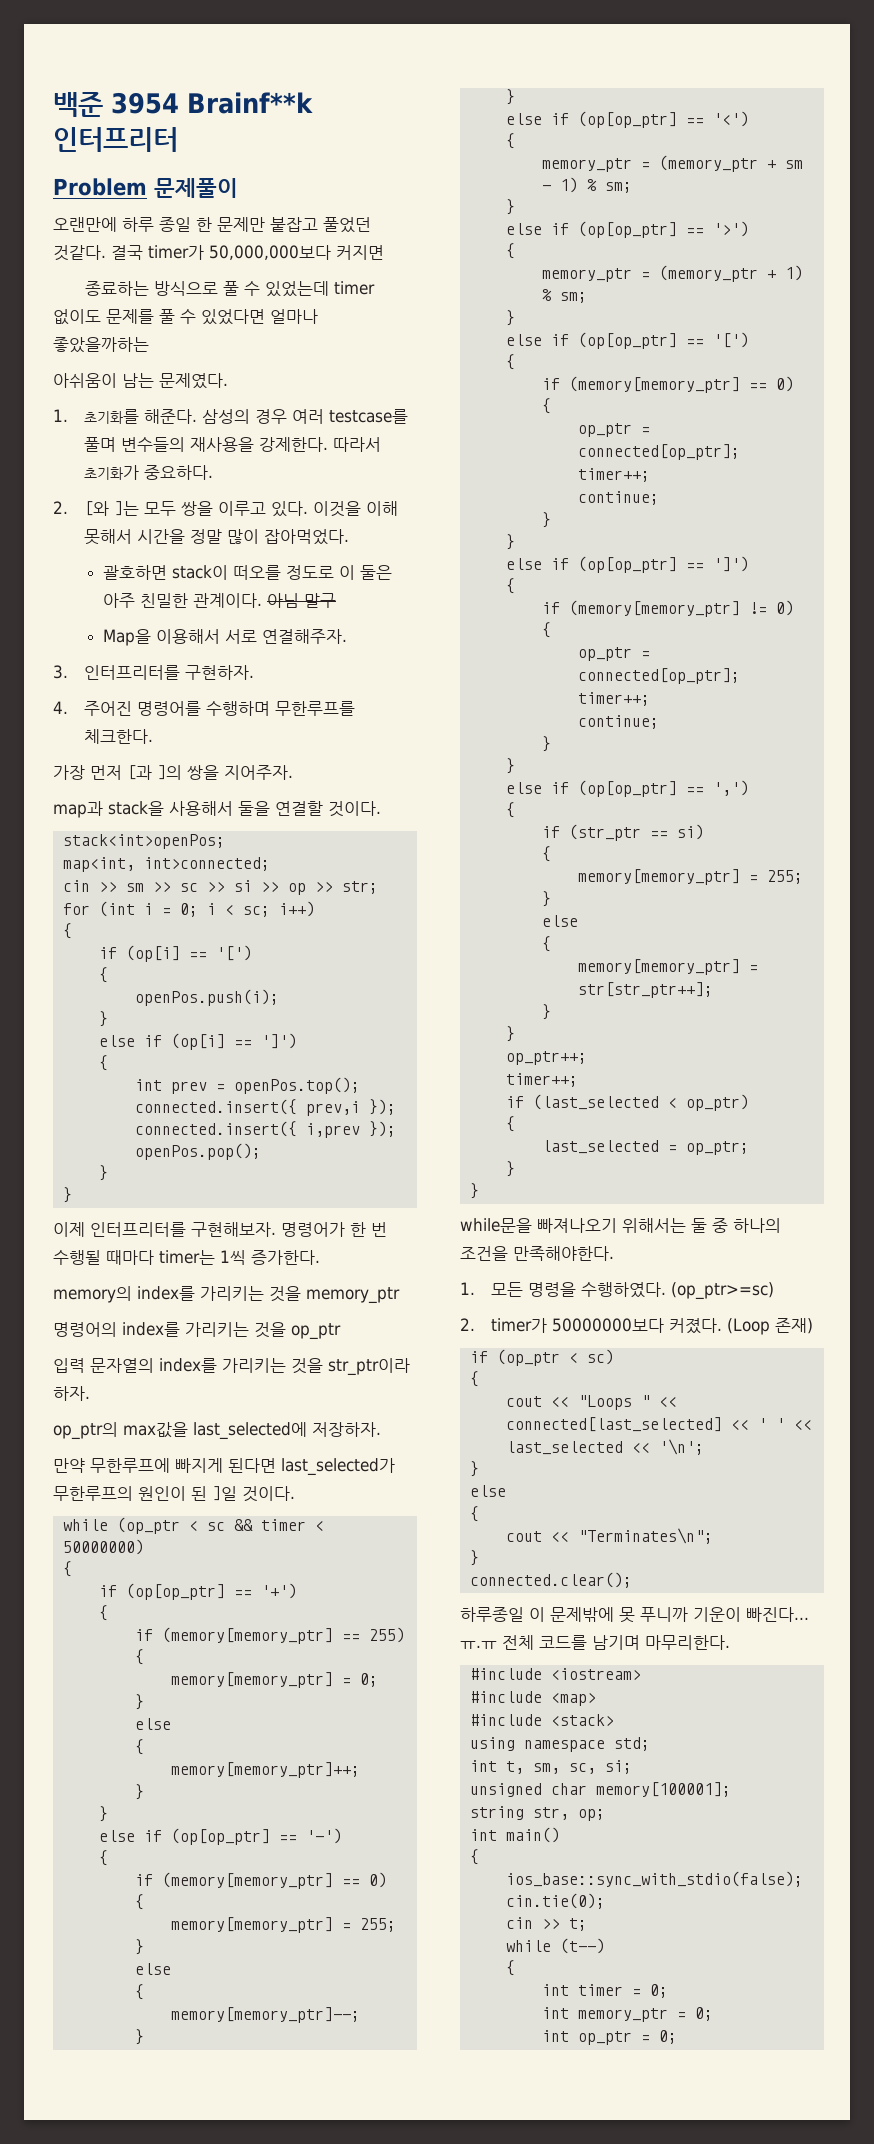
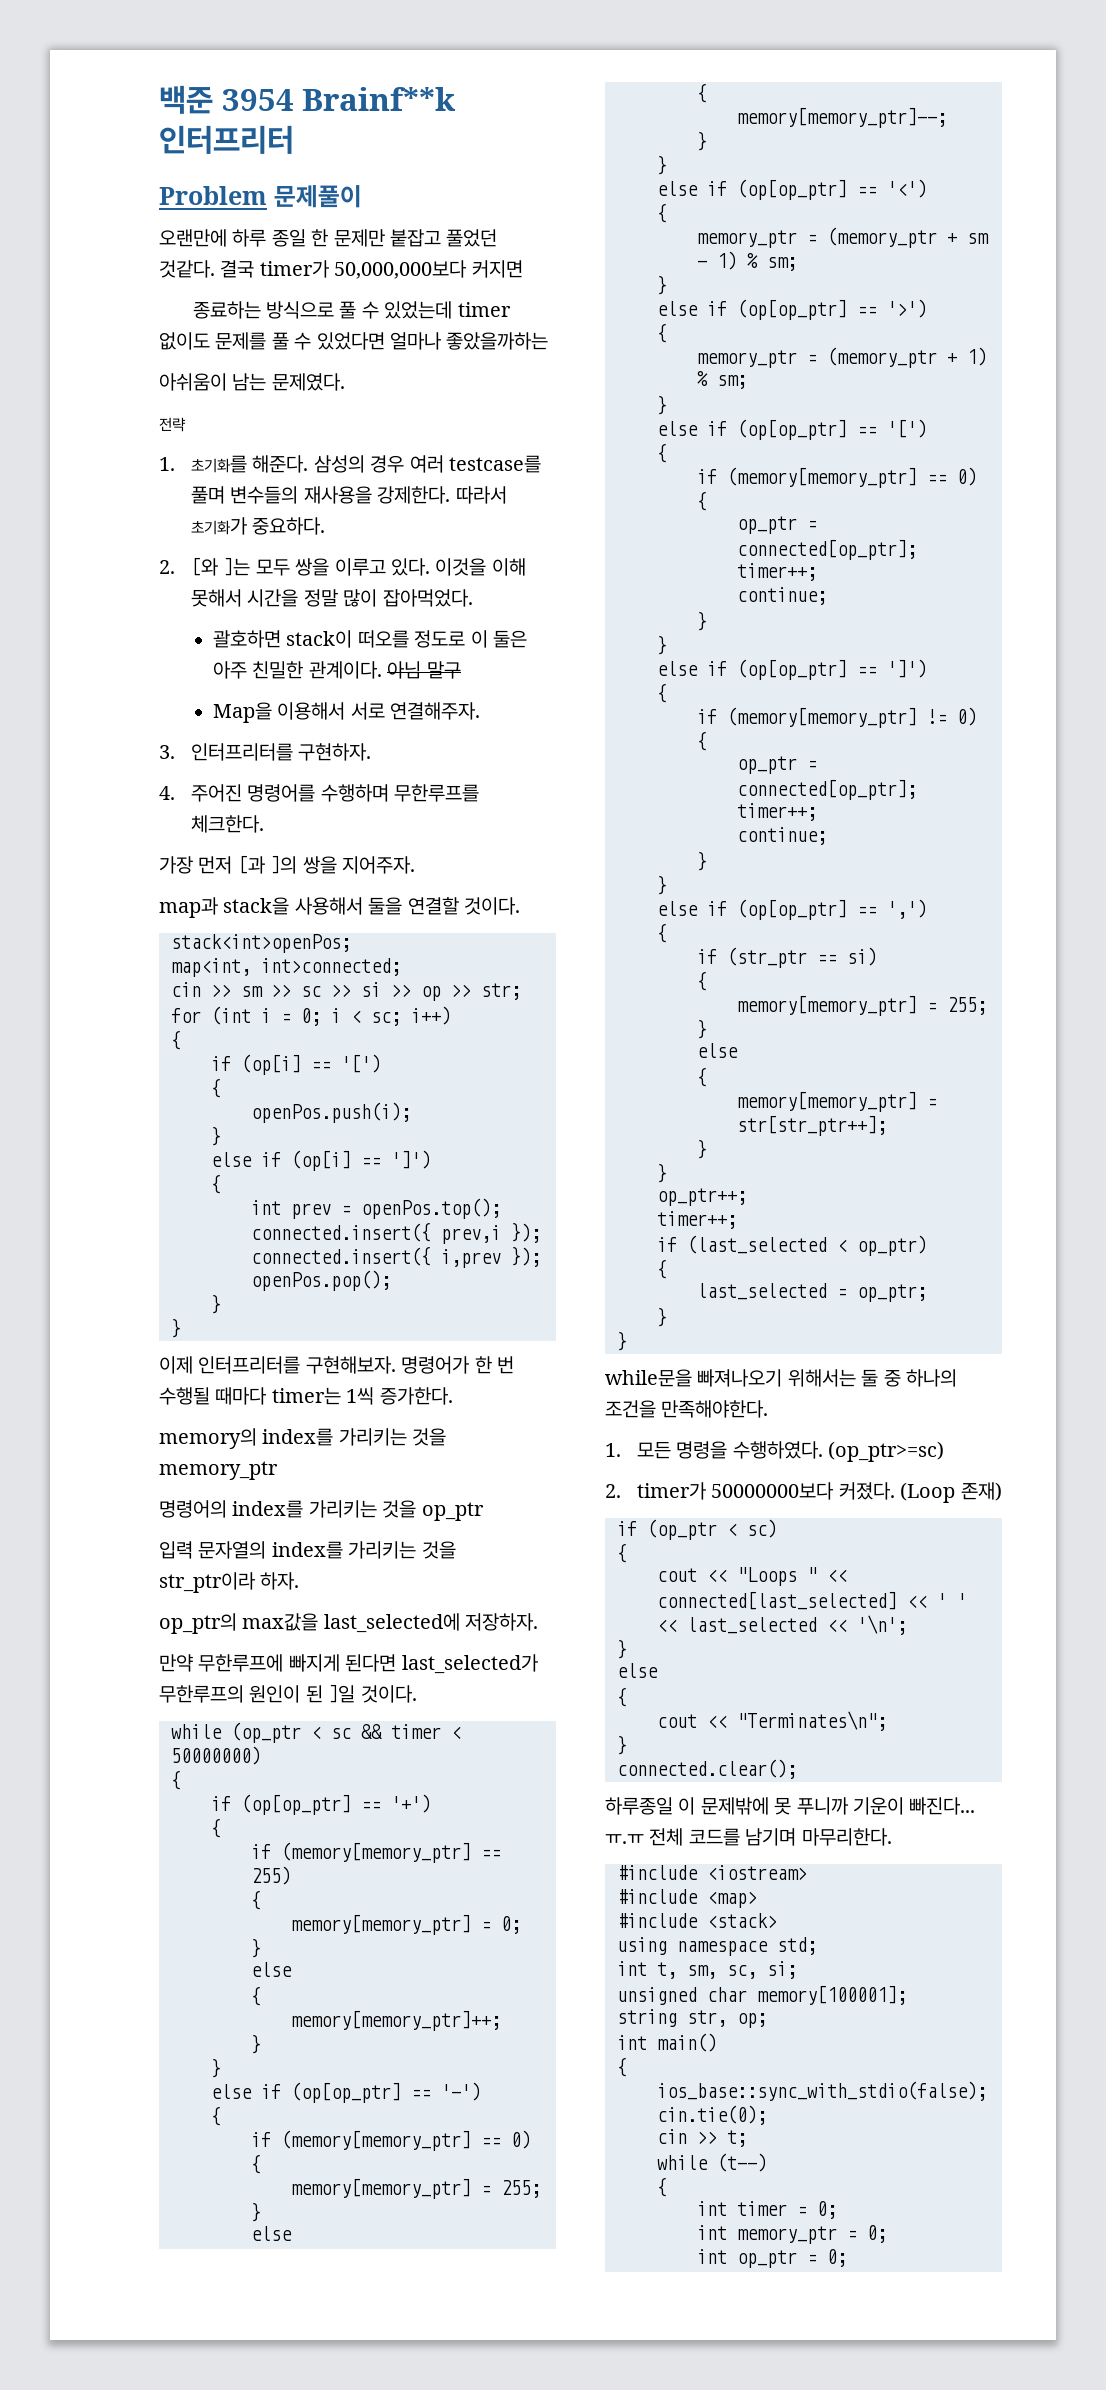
(228, 381) none -> [159,417,186,432] // 전략

